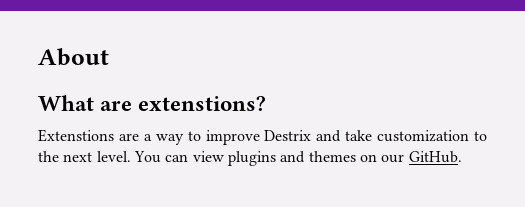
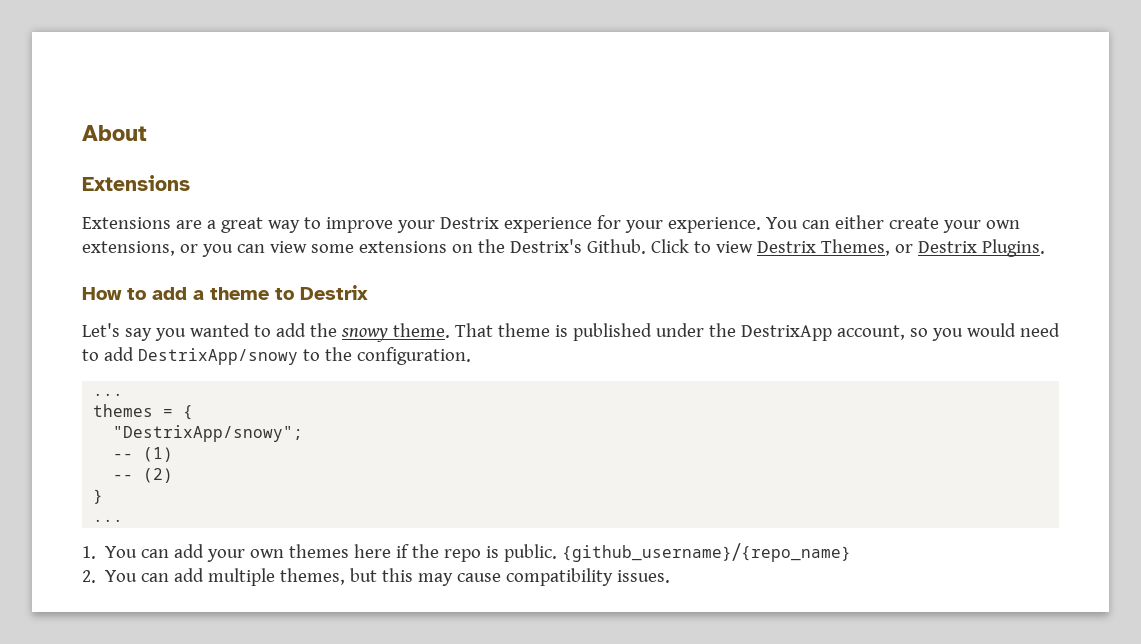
[38,95,267,111] [38,129,114,142] What are extenstions? // Extenstions -> [82,175,190,191] [82,217,171,229] Extensions // Extensions
(152, 137) none -> [220,217,263,233] great
[264,130,487,142] [38,151,462,166] Destrix and take customization to the next level. You can view plugins and themes on our GitHub. -> [396,215,1020,233] [82,239,1045,257] [82,285,368,300] [82,323,1060,342] [82,347,471,365] [93,393,124,396] [93,404,194,420] [113,425,304,442] [113,447,174,462] [113,468,174,483] [93,489,104,504] [93,519,124,522] [82,543,852,562] [82,568,671,586] your Destrix experience for your experience. You can either create your own extensions, or you can view some extensions on the Destrix's Github. Click to view Destrix Themes, or Destrix Plugins. // How to add a theme to Destrix // Let's say you wanted to add the snowy theme. That theme is published under the DestrixApp account, so you would need to add DestrixApp/snowy to the configuration. // ... // themes = { // "DestrixApp/snowy"; // -- (1) // -- (2) // } // ... // 1. You can add your own themes here if the repo is public. {github_username}/{repo_name} // 2. You can add multiple themes, but this may cause compatibility issues.

